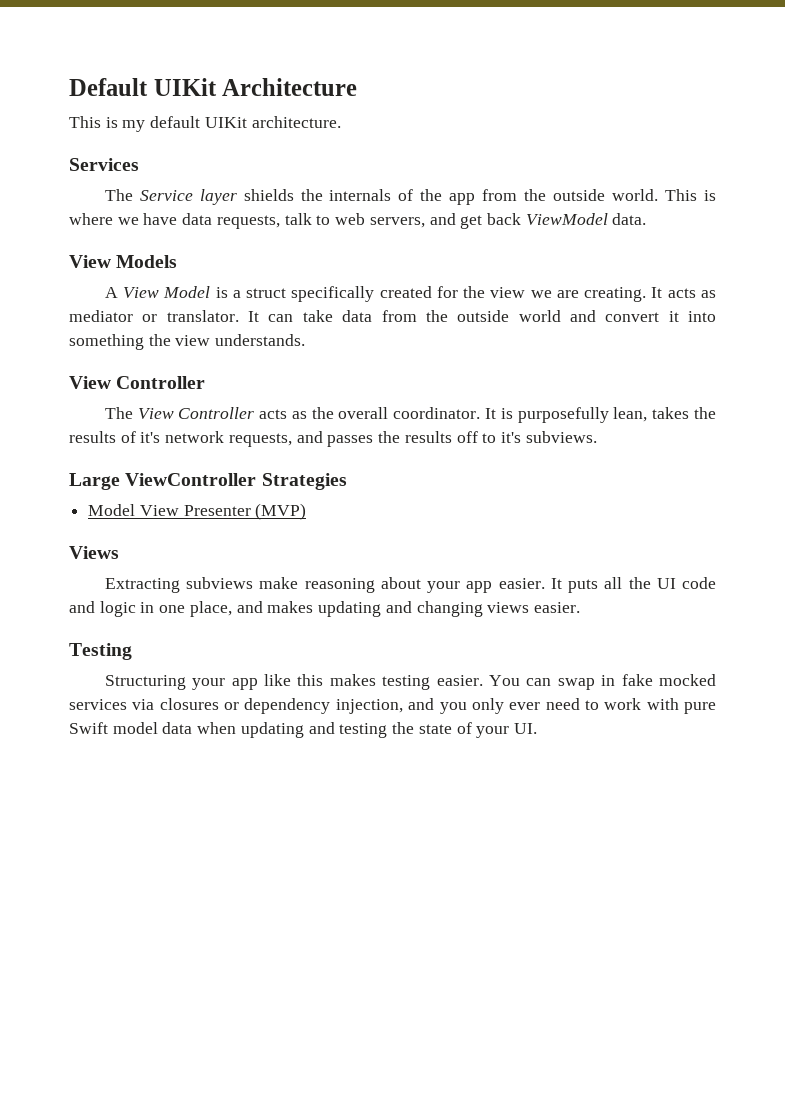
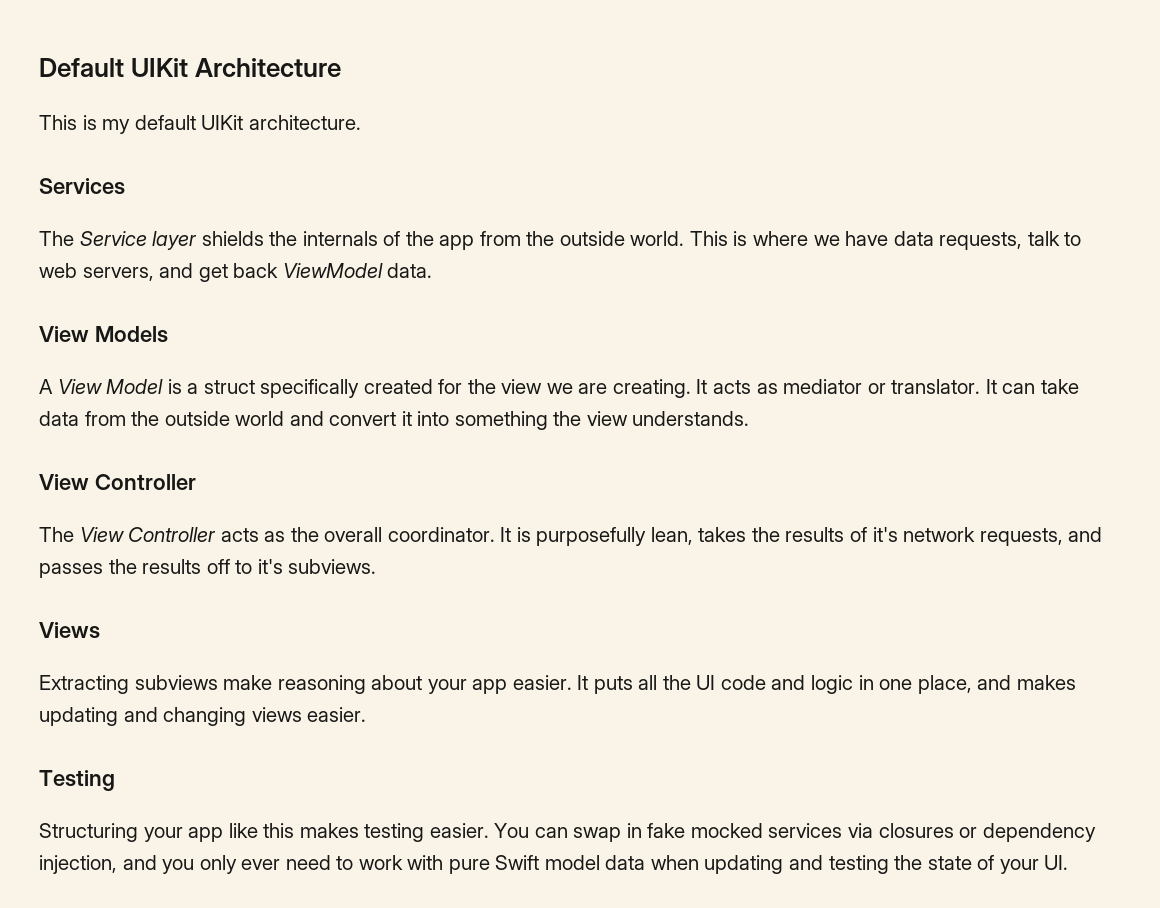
[69,473,347,490] [88,503,307,520] // Large ViewController Strategies // Model View Presenter (MVP) -> (377, 566) none

